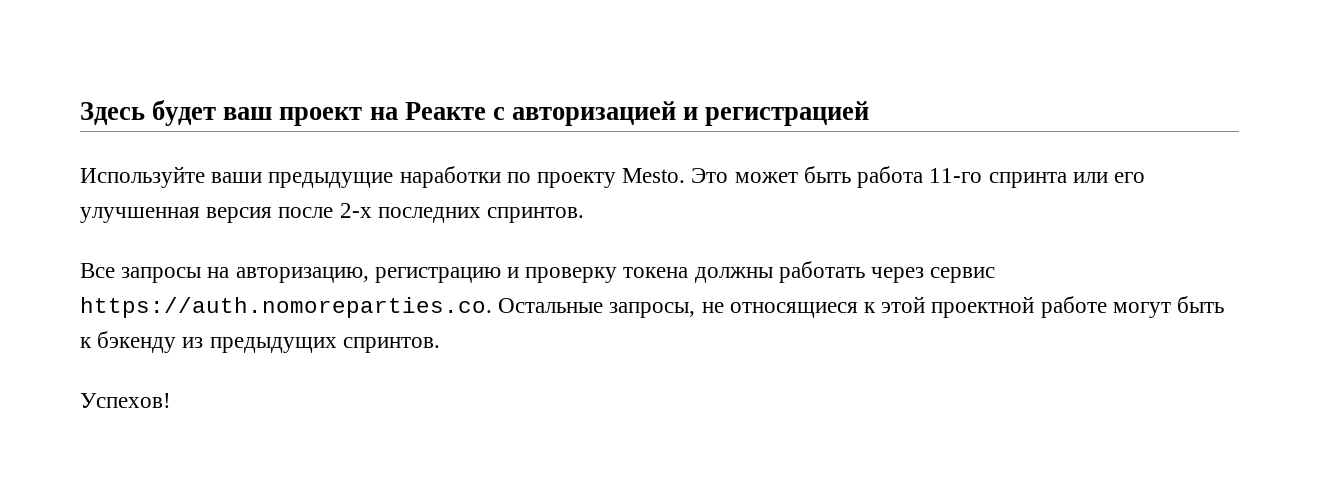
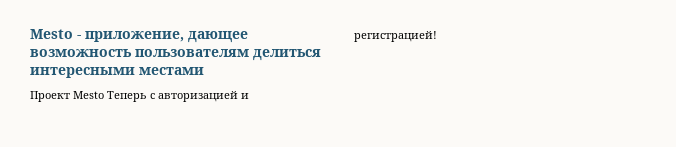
[80,100,870,126] [80,166,1145,188] [80,203,585,223] [80,261,996,283] [80,296,1225,318] [80,331,440,353] [80,393,171,408] Здесь будет ваш проект на Реакте с авторизацией и регистрацией // Используйте ваши предыдущие наработки по проекту Mesto. Это может быть работа 11-го спринта или его улучшенная версия после 2-х последних спринтов. // Все запросы на авторизацию, регистрацию и проверку токена должны работать через сервис https://auth.nomoreparties.co. Остальные запросы, не относящиеся к этой проектной работе могут быть к бэкенду из предыдущих спринтов. // Успехов! -> [30,29,248,43] [30,49,321,61] [30,67,204,78] [30,91,249,102] [354,31,437,42] Mesto - приложение, дающее возможность пользователям делиться интересными местами // Проект Mesto Теперь с авторизацией и регистрацией!

